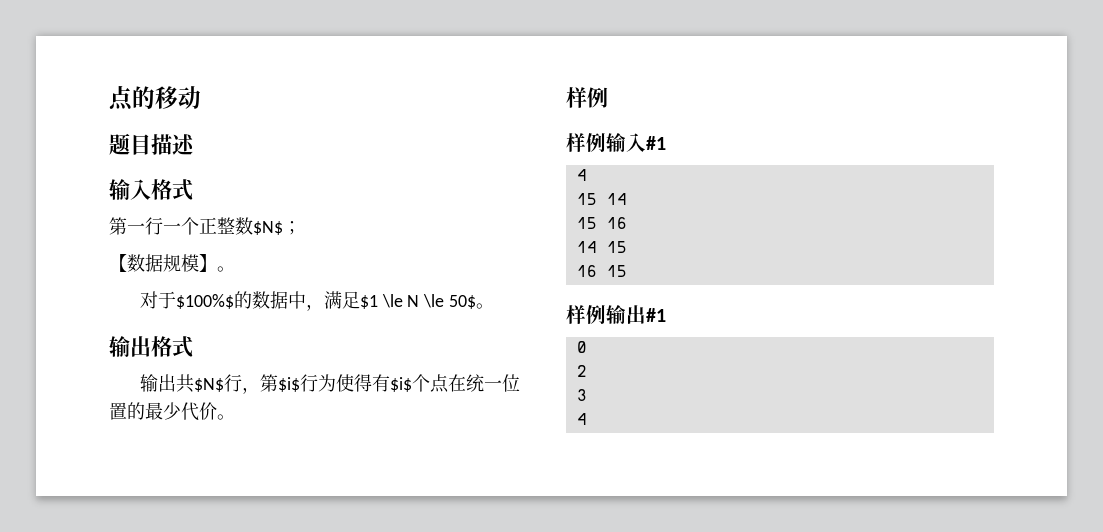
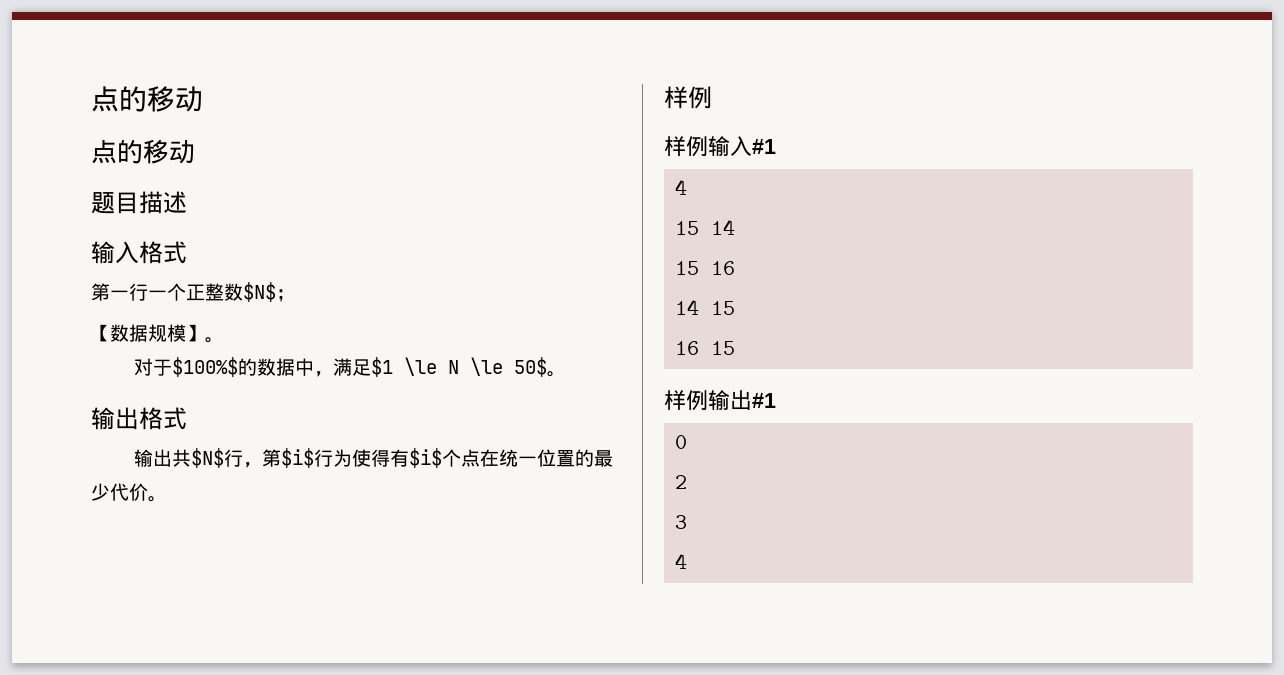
[109,86,201,111] 点的移动 -> [91,86,203,112] [91,139,195,164] 点的移动 // 点的移动

